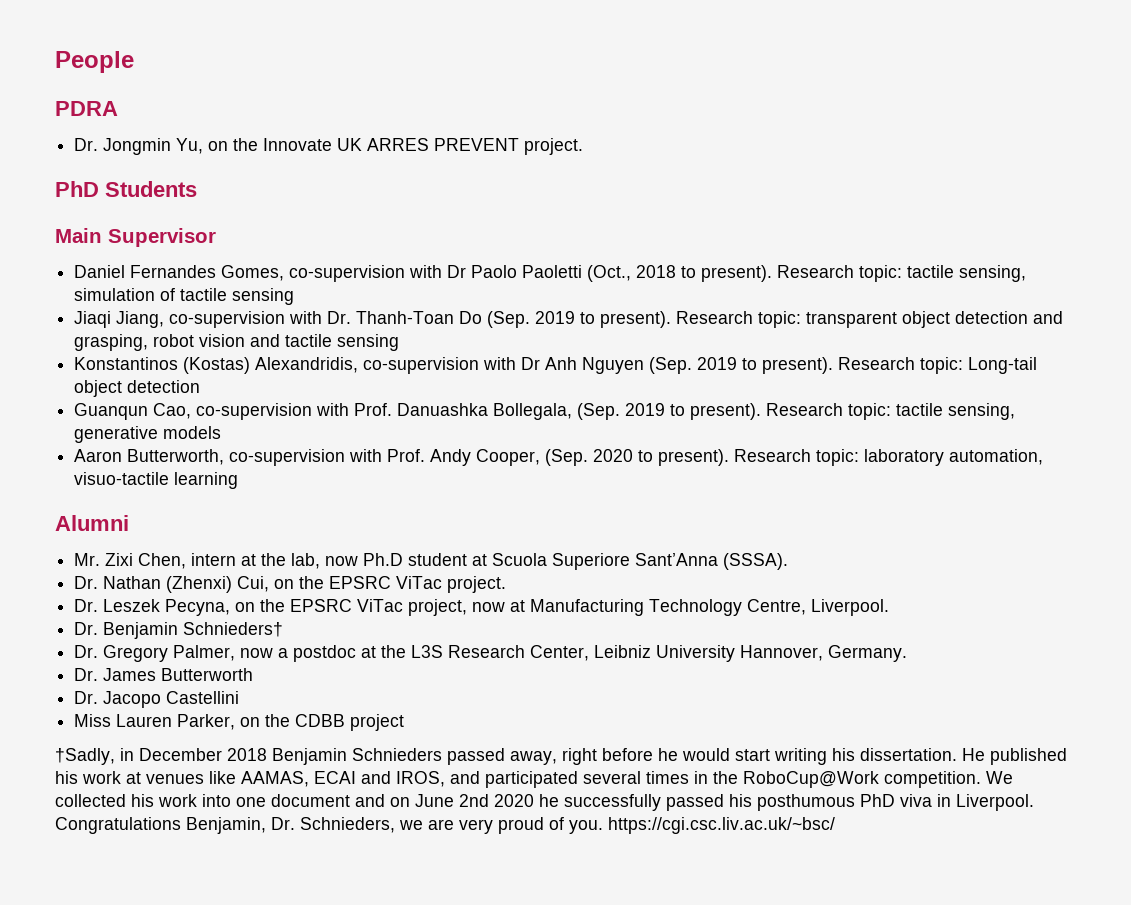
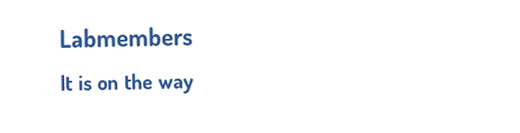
[55,51,134,73] [55,101,118,116] [74,138,584,155] [55,181,197,197] [55,228,216,247] [74,265,1027,282] [74,288,295,305] [74,311,1064,328] [74,334,400,351] [74,357,1038,374] [74,380,201,397] [74,403,1016,420] [74,426,222,443] [74,449,1044,466] [74,472,239,489] [55,515,129,531] [74,553,789,570] [74,576,507,593] [74,599,890,616] [74,622,284,639] [74,645,908,662] [74,668,254,681] [74,691,240,708] [74,714,405,731] [55,748,1067,765] [55,771,1013,788] [55,794,1034,811] [55,817,835,834] People // PDRA // Dr. Jongmin Yu, on the Innovate UK ARRES PREVENT project. // PhD Students // Main Supervisor // Daniel Fernandes Gomes, co-supervision with Dr Paolo Paoletti (Oct., 2018 to present). Research topic: tactile sensing, simulation of tactile sensing // Jiaqi Jiang, co-supervision with Dr. Thanh-Toan Do (Sep. 2019 to present). Research topic: transparent object detection and grasping, robot vision and tactile sensing // Konstantinos (Kostas) Alexandridis, co-supervision with Dr Anh Nguyen (Sep. 2019 to present). Research topic: Long-tail object detection // Guanqun Cao, co-supervision with Prof. Danuashka Bollegala, (Sep. 2019 to present). Research topic: tactile sensing, generative models // Aaron Butterworth, co-supervision with Prof. Andy Cooper, (Sep. 2020 to present). Research topic: laboratory automation, visuo-tactile learning // Alumni // Mr. Zixi Chen, intern at the lab, now Ph.D student at Scuola Superiore Sant’Anna (SSSA). // Dr. Nathan (Zhenxi) Cui, on the EPSRC ViTac project. // Dr. Leszek Pecyna, on the EPSRC ViTac project, now at Manufacturing Technology Centre, Liverpool. // Dr. Benjamin Schnieders† // Dr. Gregory Palmer, now a postdoc at the L3S Research Center, Leibniz University Hannover, Germany. // Dr. James Butterworth // Dr. Jacopo Castellini // Miss Lauren Parker, on the CDBB project // †Sadly, in December 2018 Benjamin Schnieders passed away, right before he would start writing his dissertation. He published his work at venues like AAMAS, ECAI and IROS, and participated several times in the RoboCup@Work competition. We collected his work into one document and on June 2nd 2020 he successfully passed his posthumous PhD viva in Liverpool. Congratulations Benjamin, Dr. Schnieders, we are very proud of you. https://cgi.csc.liv.ac.uk/~bsc/ -> [59,26,193,48] [60,73,194,95] Labmembers // It is on the way

